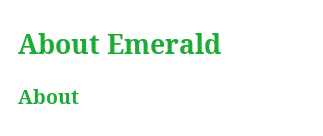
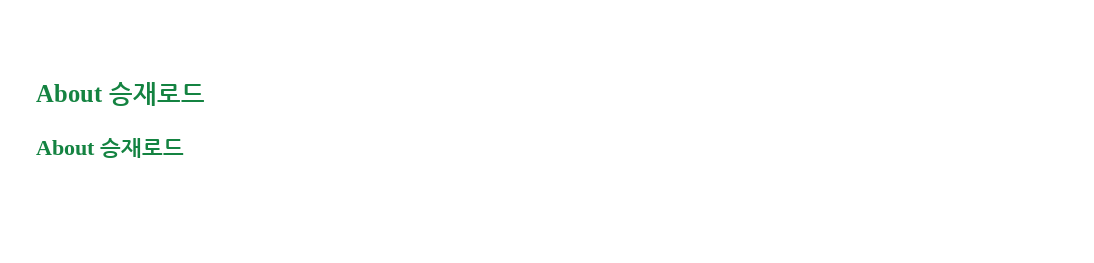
[18,33,222,54] [18,89,79,104] About Emerald // About -> [36,82,205,106] [36,138,184,158] About 승재로드 // About 승재로드

